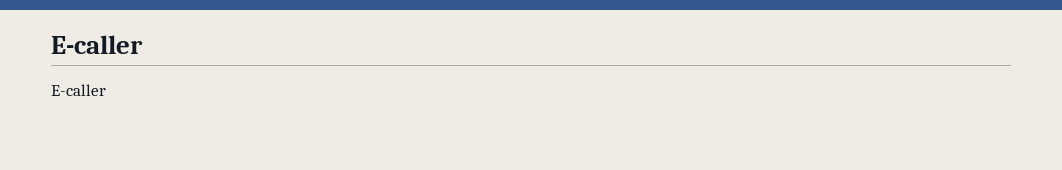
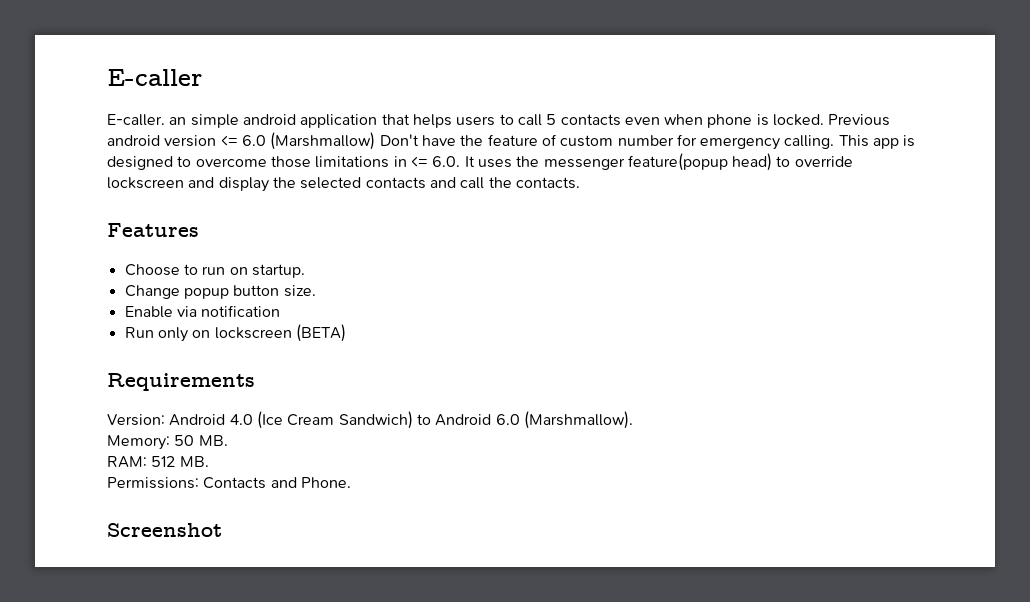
[51,84,106,96] E-caller -> [107,114,891,128] [107,132,916,150] [107,153,853,171] [107,177,580,192] [107,223,199,237] [124,264,305,278] [124,285,316,299] [124,305,281,318] [124,324,346,342] [107,373,255,391] [107,411,633,429] [107,435,228,450] [107,456,209,468] [107,477,351,489] [107,523,222,537] E-caller. an simple android application that helps users to call 5 contacts even when phone is locked. Previous android version <= 6.0 (Marshmallow) Don't have the feature of custom number for emergency calling. This app is designed to overcome those limitations in <= 6.0. It uses the messenger feature(popup head) to override lockscreen and display the selected contacts and call the contacts. // Features // Choose to run on startup. // Change popup button size. // Enable via notification // Run only on lockscreen (BETA) // Requirements // Version: Android 4.0 (Ice Cream Sandwich) to Android 6.0 (Marshmallow). // Memory: 50 MB. // RAM: 512 MB. // Permissions: Contacts and Phone. // Screenshot

